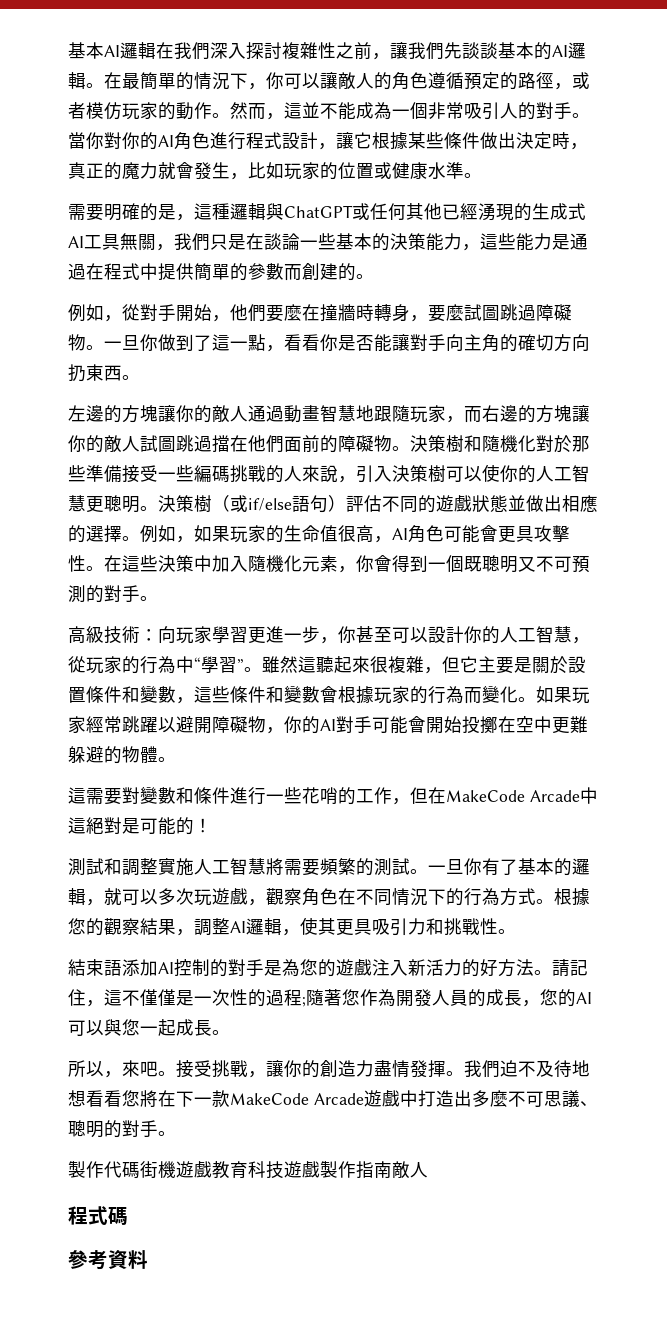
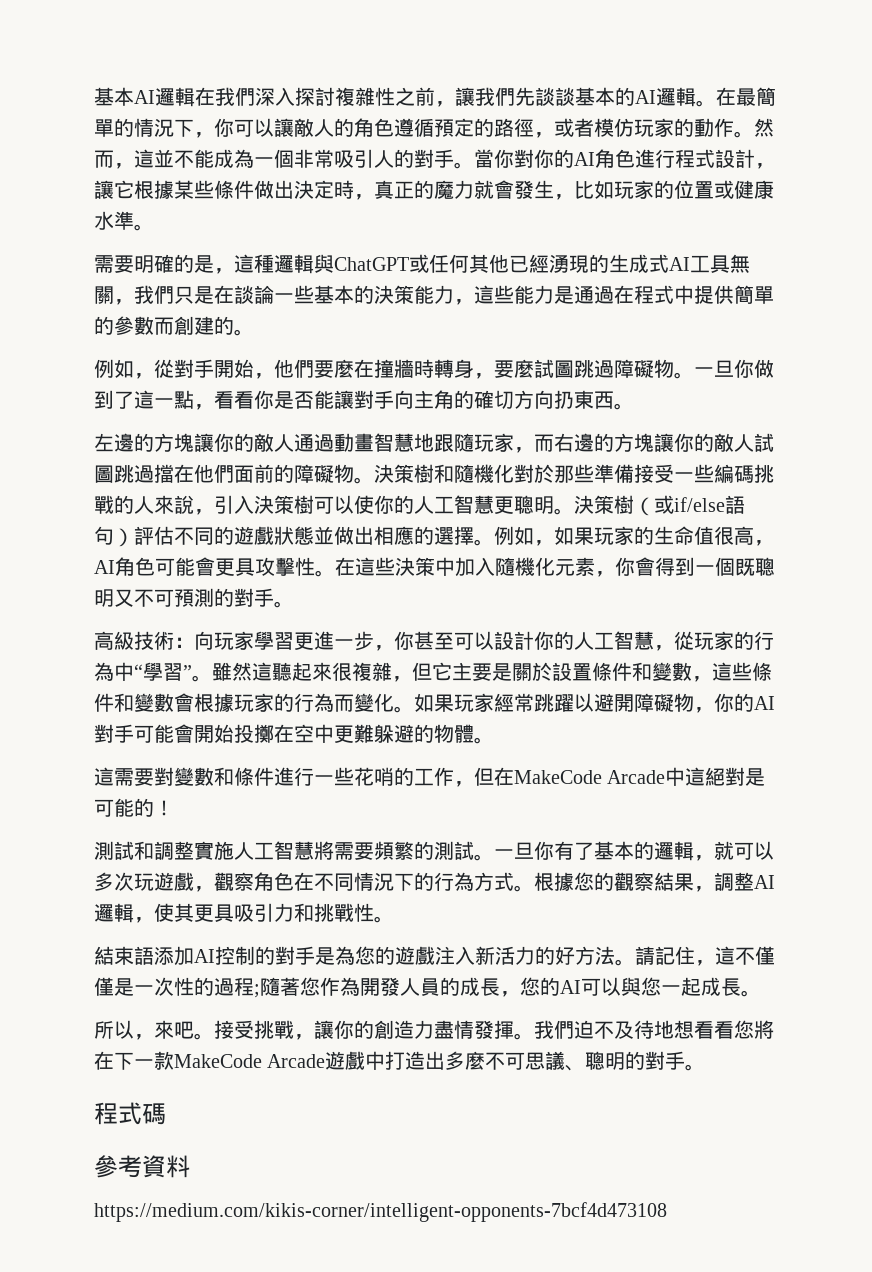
[68,1161,428,1179] // 製作代碼街機遊戲教育科技遊戲製作指南敵人 -> (706, 1067) none
(148, 1259) none -> [94,1202,667,1222] // https://medium.com/kikis-corner/intelligent-opponents-7bcf4d473108

